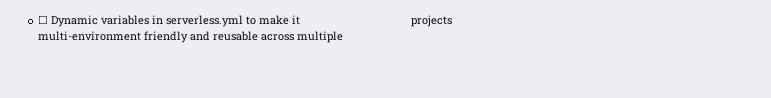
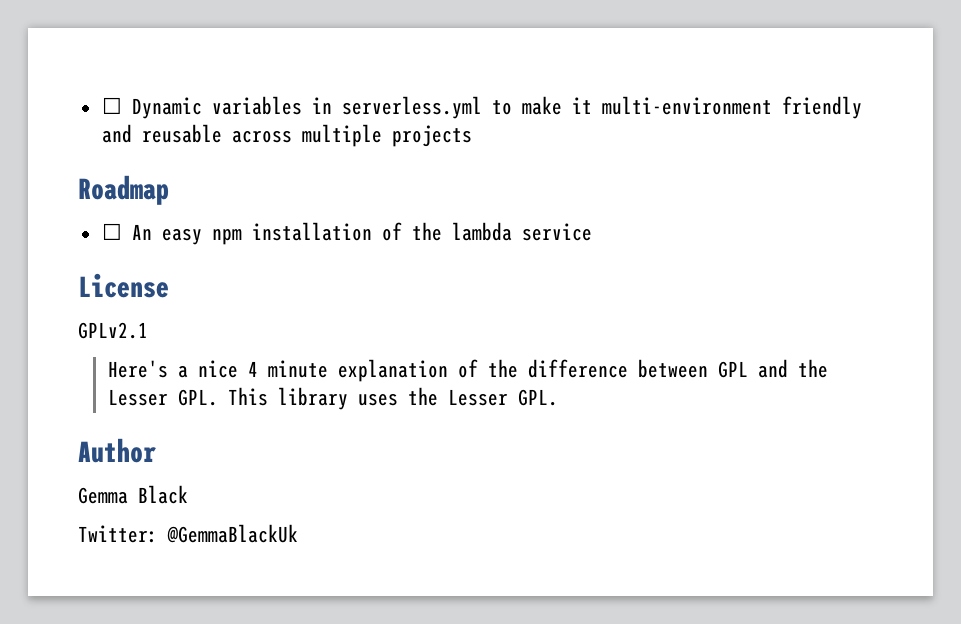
(453, 21) none -> [78,175,169,205] [101,222,592,245] [78,273,169,298] [78,322,148,339] [108,359,829,382] [108,387,559,410] [78,438,156,463] [78,485,188,504] [78,524,298,543] // Roadmap // ☐ An easy npm installation of the lambda service // License // GPLv2.1 // Here's a nice 4 minute explanation of the difference between GPL and the Lesser GPL. This library uses the Lesser GPL. // Author // Gemma Black // Twitter: @GemmaBlackUk

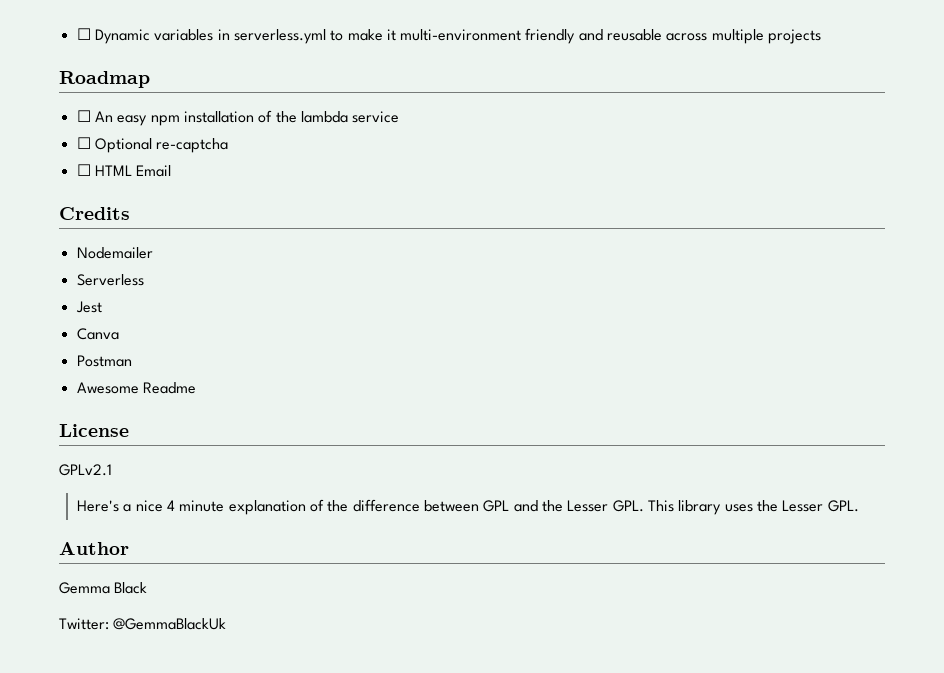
(592, 232) none -> [76,137,229,153] [76,164,172,177] [59,207,130,220] [76,247,153,259] [76,274,144,286] [75,301,102,313] [76,328,119,340] [76,355,132,367] [76,382,196,394] // ☐ Optional re-captcha // ☐ HTML Email // Credits // Nodemailer // Serverless // Jest // Canva // Postman // Awesome Readme

